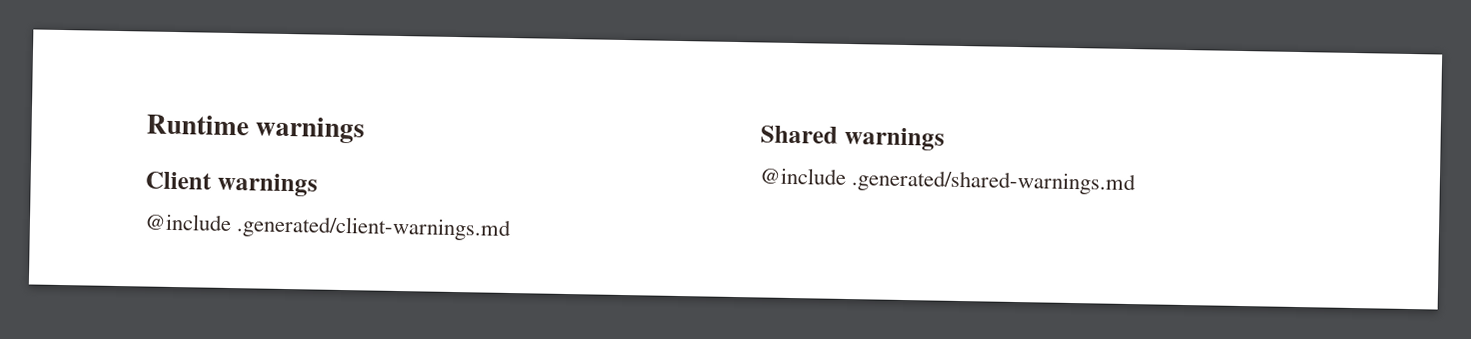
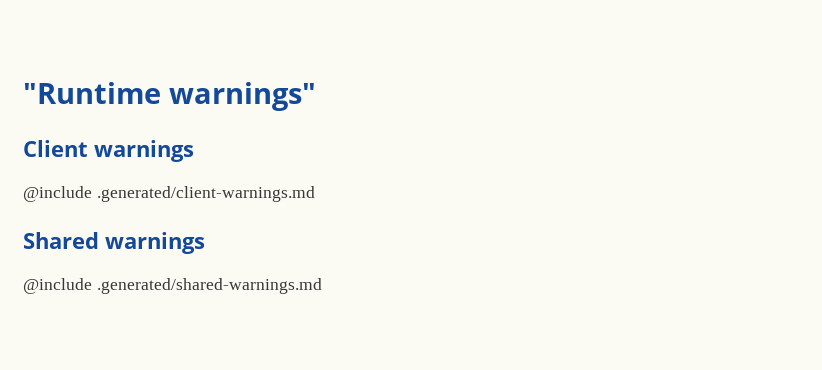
[146,114,366,144] Runtime warnings -> [23,82,316,111] "Runtime warnings"

